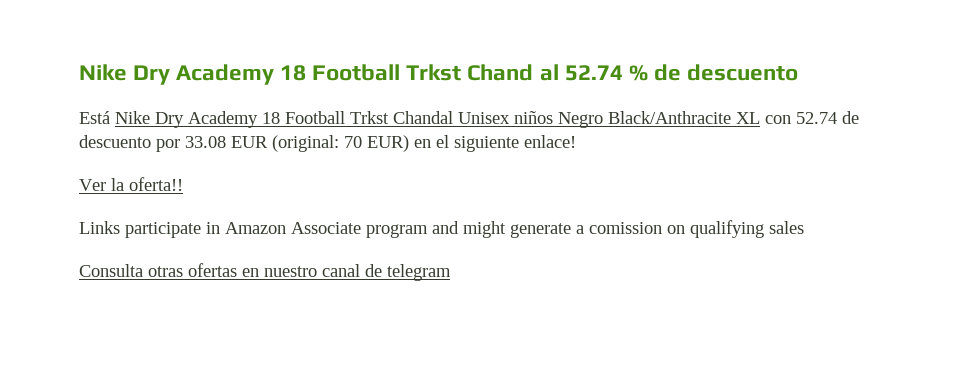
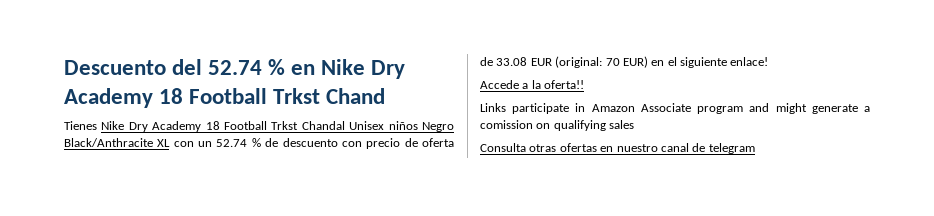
(79, 72) none -> [64,59,316,75] Descuento del 52.74 % en
[539,64,798,81] [79,111,110,124] al 52.74 % de descuento // Está -> [64,121,97,130] // Tienes
[796,111,859,124] [79,135,180,152] 52.74 de descuento por -> [198,138,455,149] [480,57,493,66] un 52.74 % de descuento con precio de oferta de
[79,179,106,191] Ver -> [480,80,529,89] Accede a

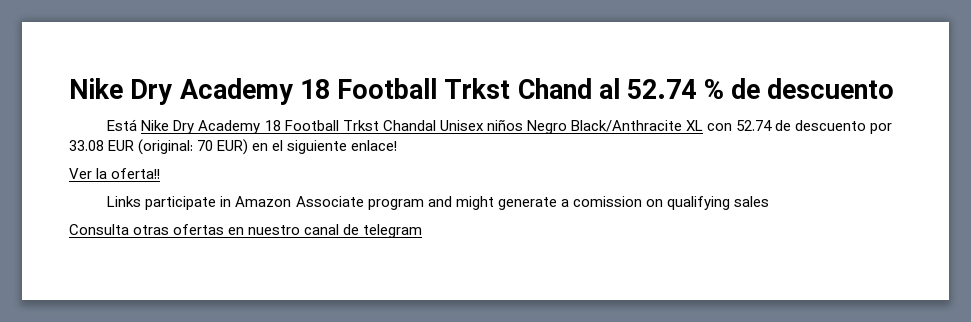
[64,59,316,75] Descuento del 52.74 % en -> (69, 88) none
[64,121,97,130] // Tienes -> [599,78,895,99] [107,119,138,131] al 52.74 % de descuento // Está
[198,138,455,149] [480,57,493,66] un 52.74 % de descuento con precio de oferta de -> [736,120,893,134] 52.74 de descuento por
[480,80,529,89] Accede a -> [69,168,92,179] Ver

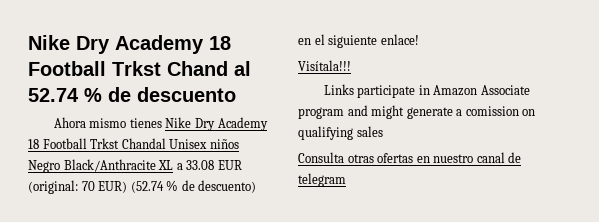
[107,119,138,131] Está -> [53,117,162,128] Ahora mismo tienes
[706,120,893,134] con 52.74 de descuento por -> [176,163,183,170] a
(249, 147) none -> [130,180,257,193] (52.74 % de descuento)
[69,168,161,179] Ver la oferta!! -> [298,60,351,71] Visítala!!!

